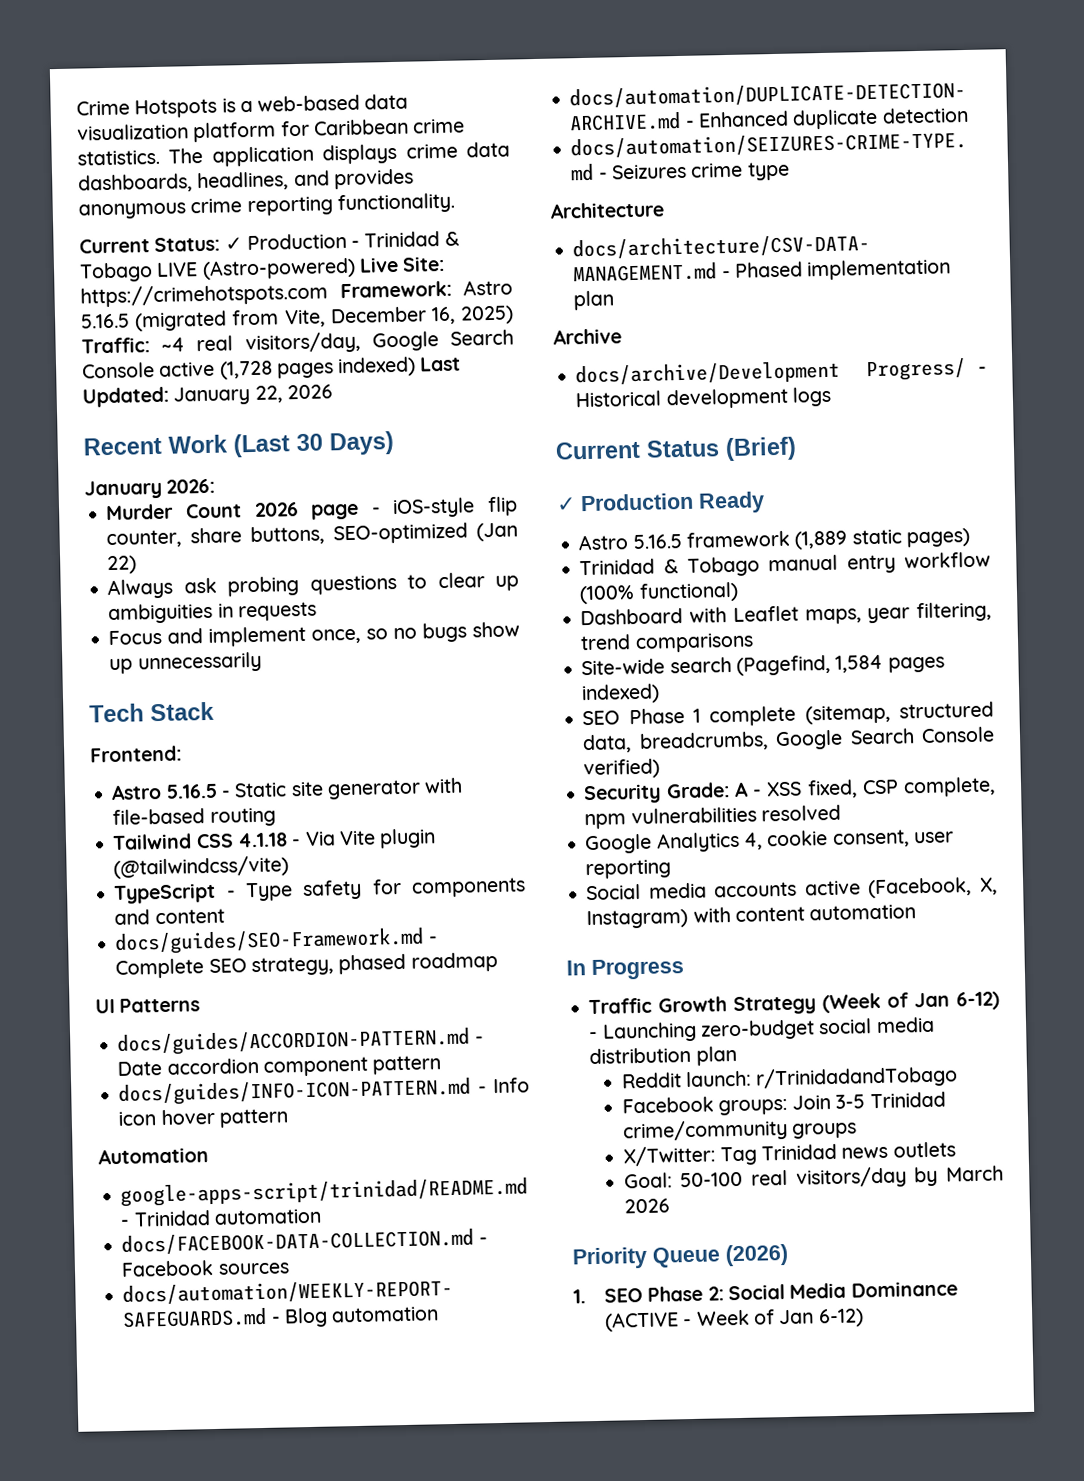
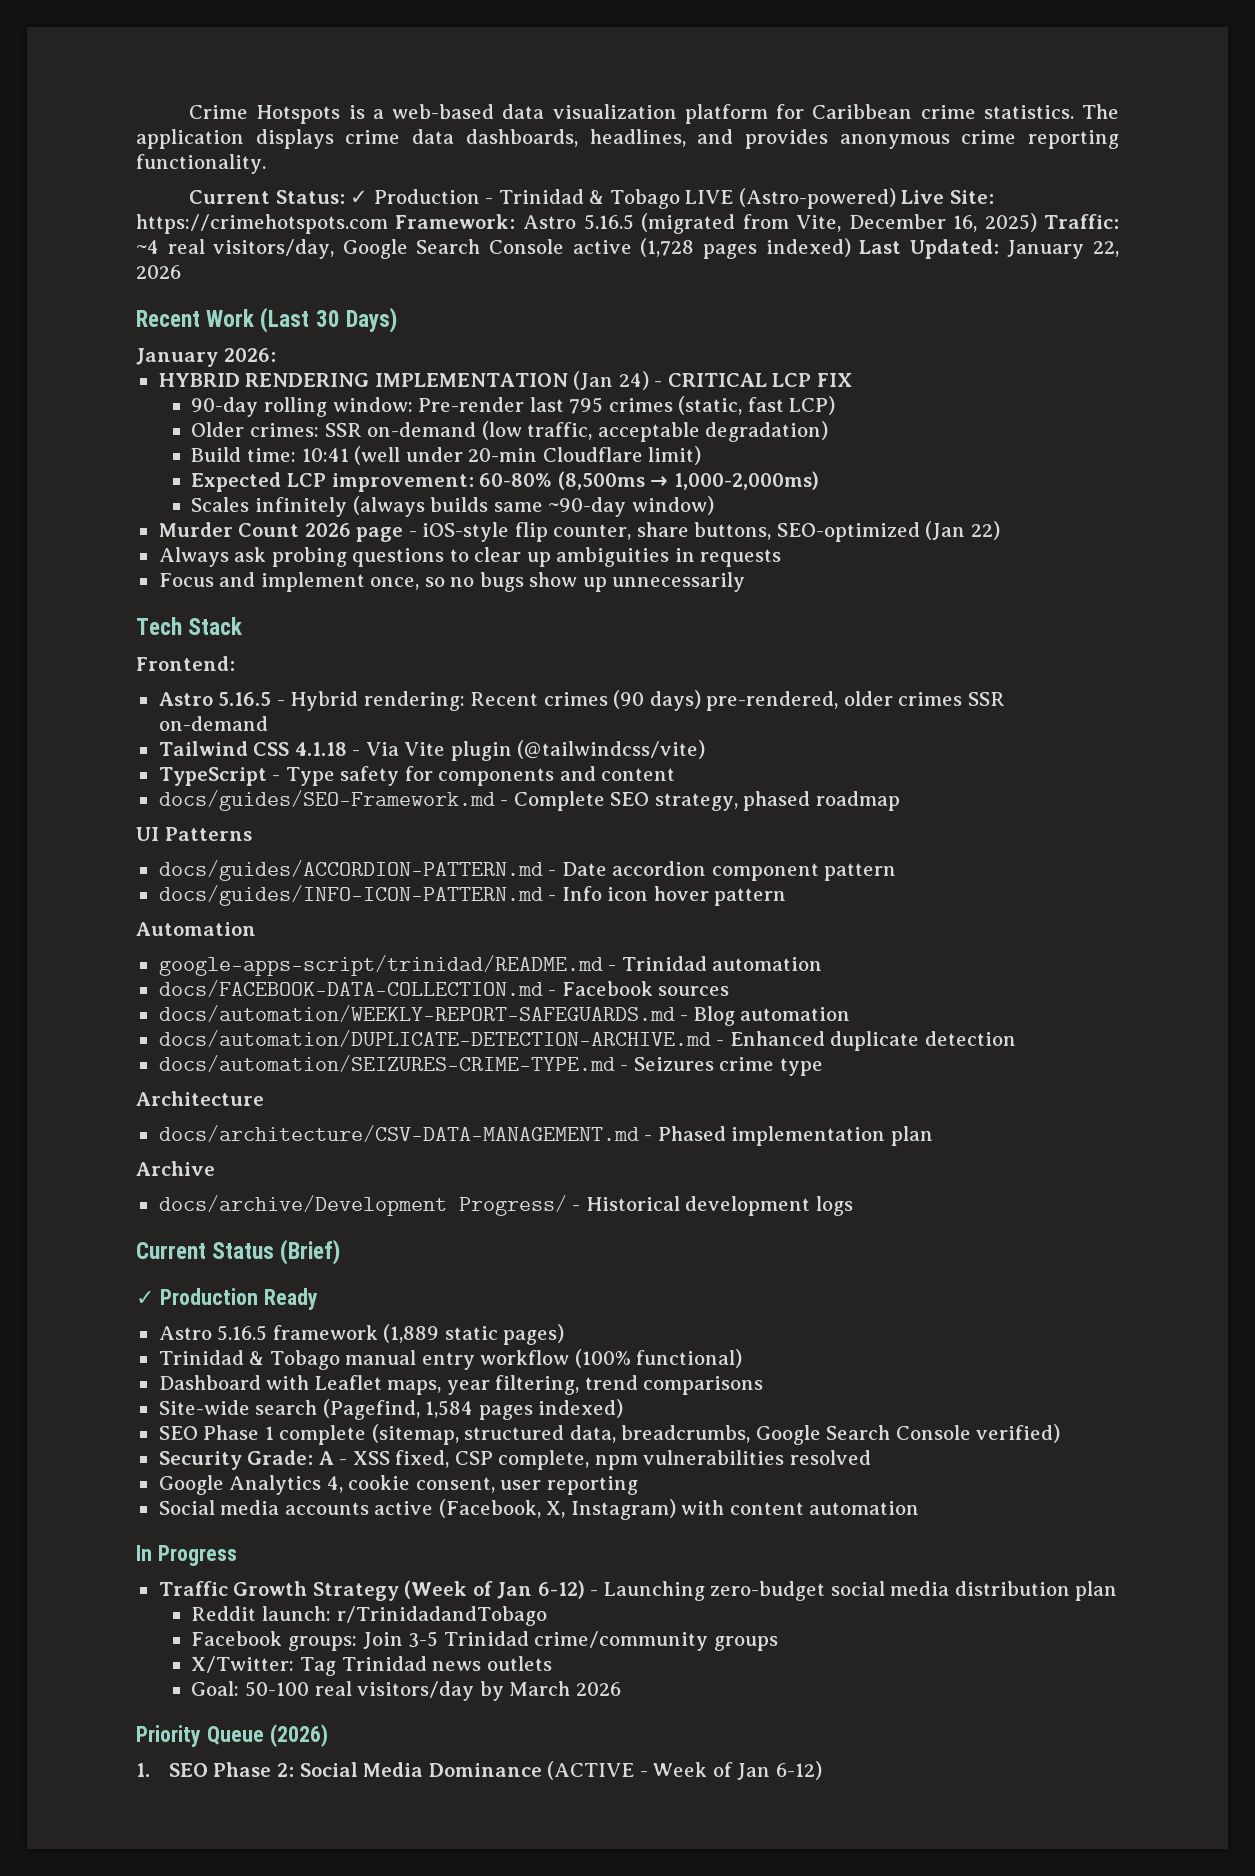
(216, 486) none -> [158,371,852,390] [191,396,836,417] [191,421,829,442] [191,446,702,465] [191,471,819,492] [191,496,714,517] // HYBRID RENDERING IMPLEMENTATION (Jan 24) - CRITICAL LCP FIX // 90-day rolling window: Pre-render last 795 crimes (static, fast LCP) // Older crimes: SSR on-demand (low traffic, acceptable degradation) // Build time: 10:41 (well under 20-min Cloudflare limit) // Expected LCP improvement: 60-80% (8,500ms → 1,000-2,000ms) // Scales infinitely (always builds same ~90-day window)
[234,777,464,800] [112,807,276,827] Static site generator with file-based routing -> [290,690,1005,711] [158,716,268,731] Hybrid rendering: Recent crimes (90 days) pre-rendered, older crimes SSR on-demand

